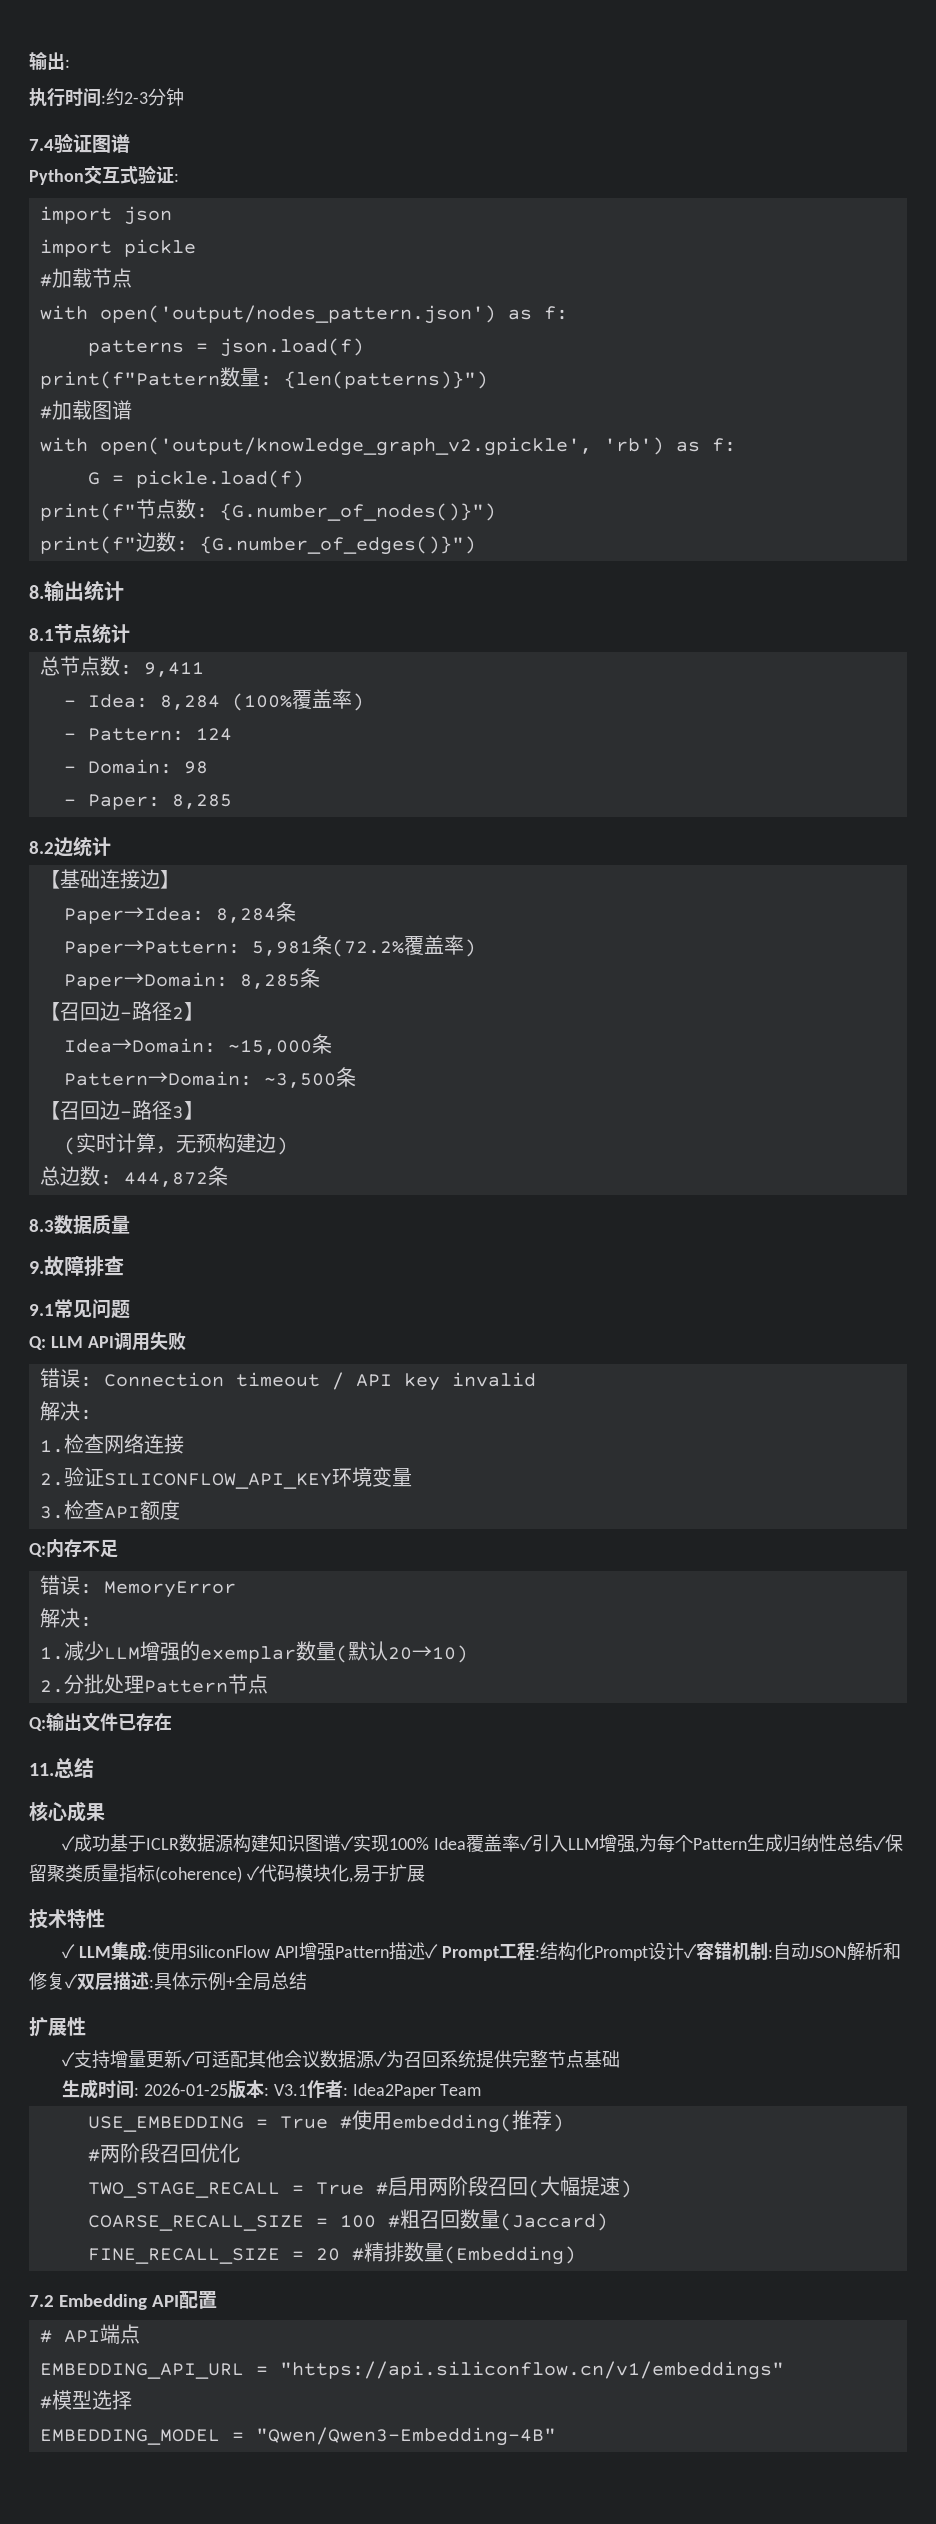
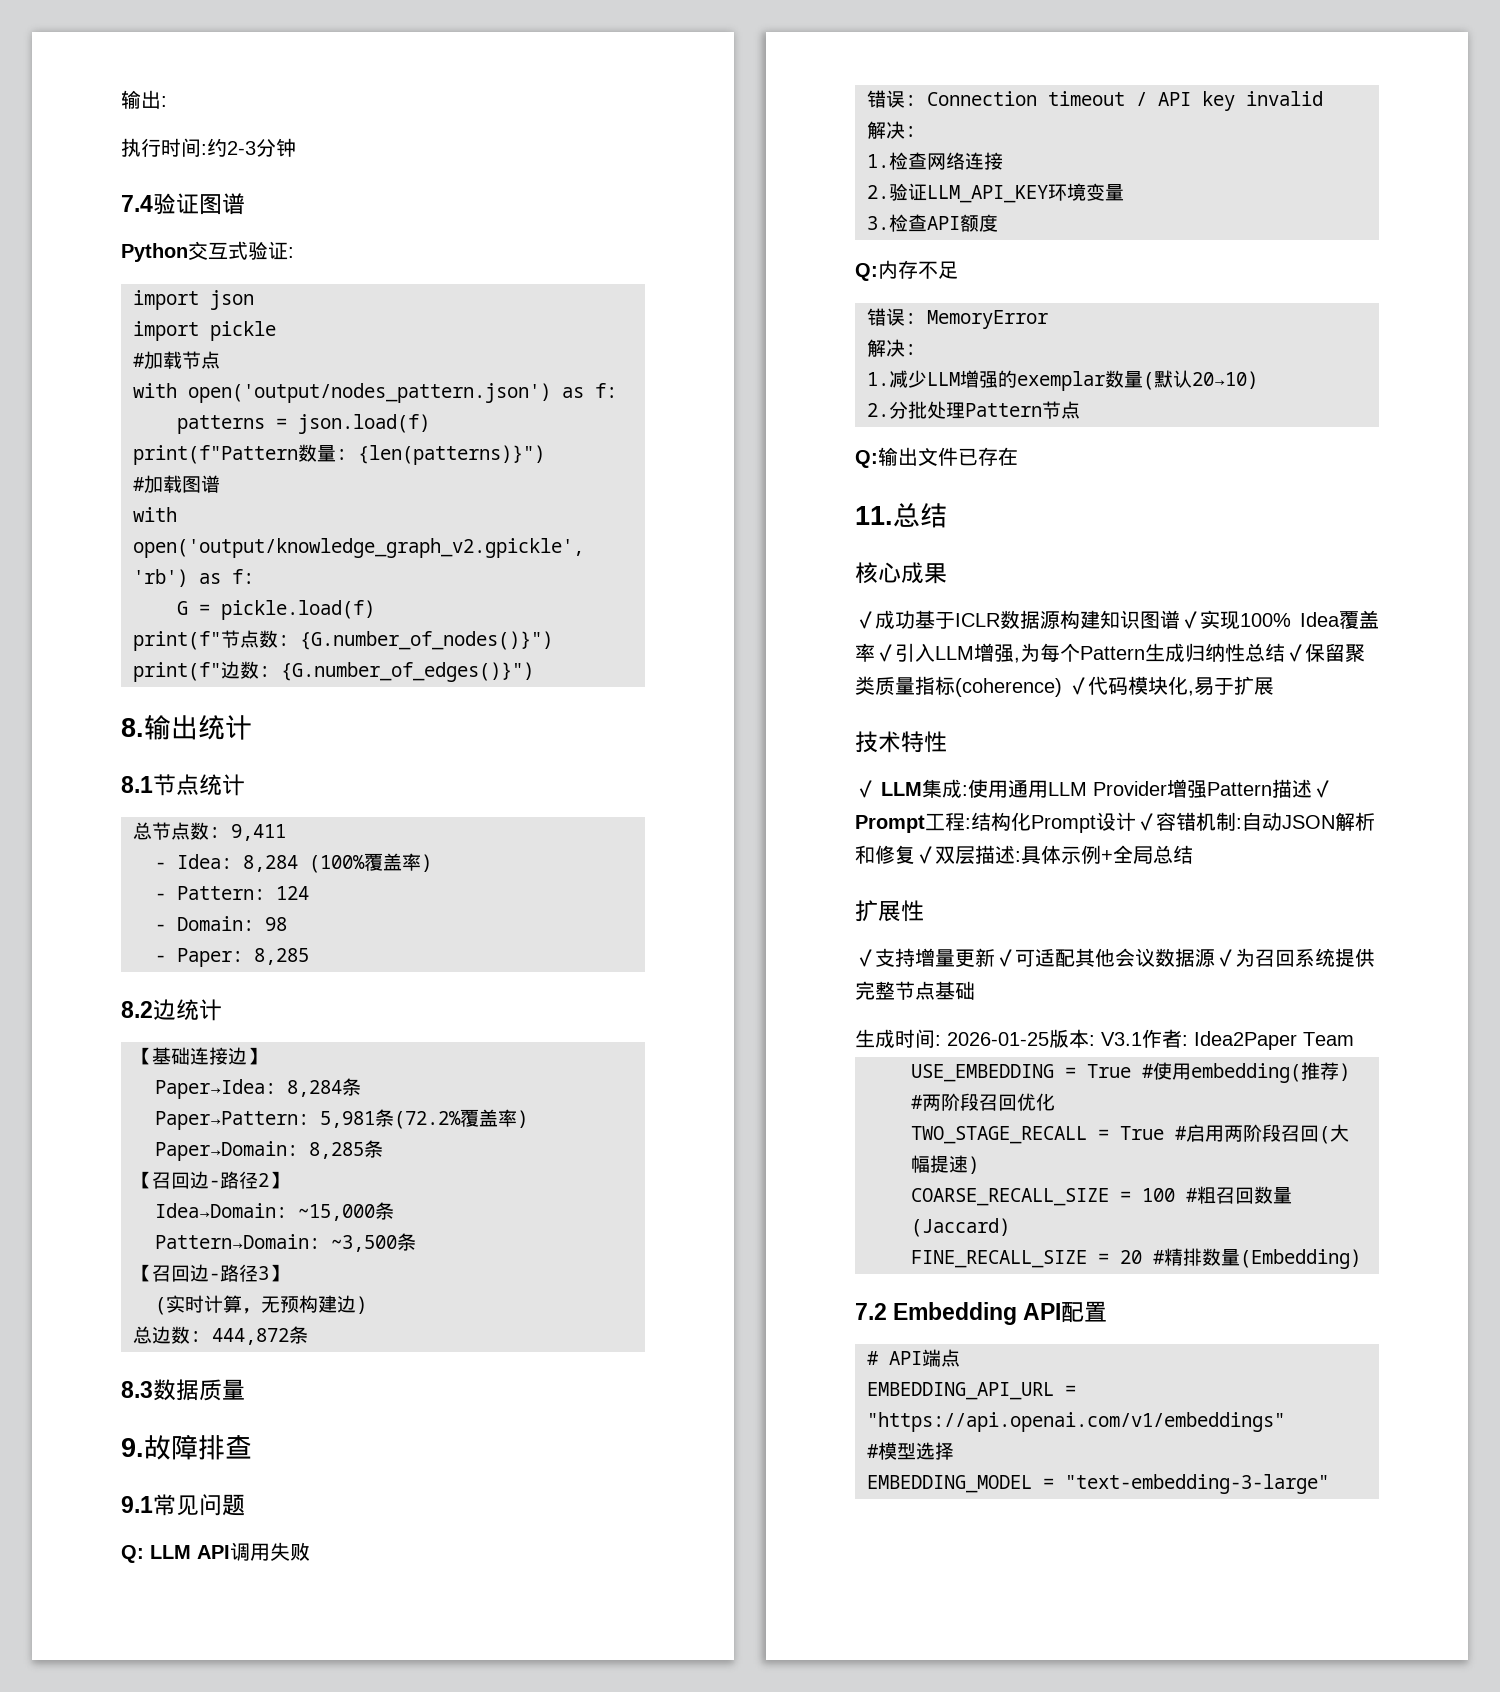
[103,1473,332,1489] SILICONFLOW_API_KEY -> [927,185,1048,203] LLM_API_KEY
[187,1945,299,1958] SiliconFlow API -> [1008,780,1167,798] 通用LLM Provider
[279,2361,784,2380] "https://api.siliconflow.cn/v1/embeddings" -> [867,1412,1285,1432] "https://api.openai.com/v1/embeddings"
[255,2427,556,2446] "Qwen/Qwen3-Embedding-4B" -> [1065,1474,1329,1494] "text-embedding-3-large"

